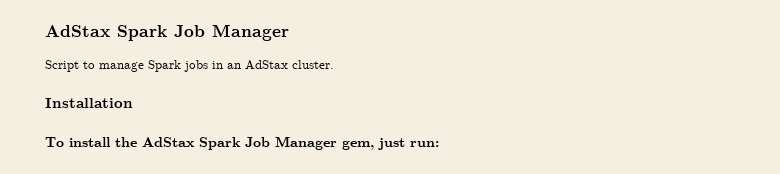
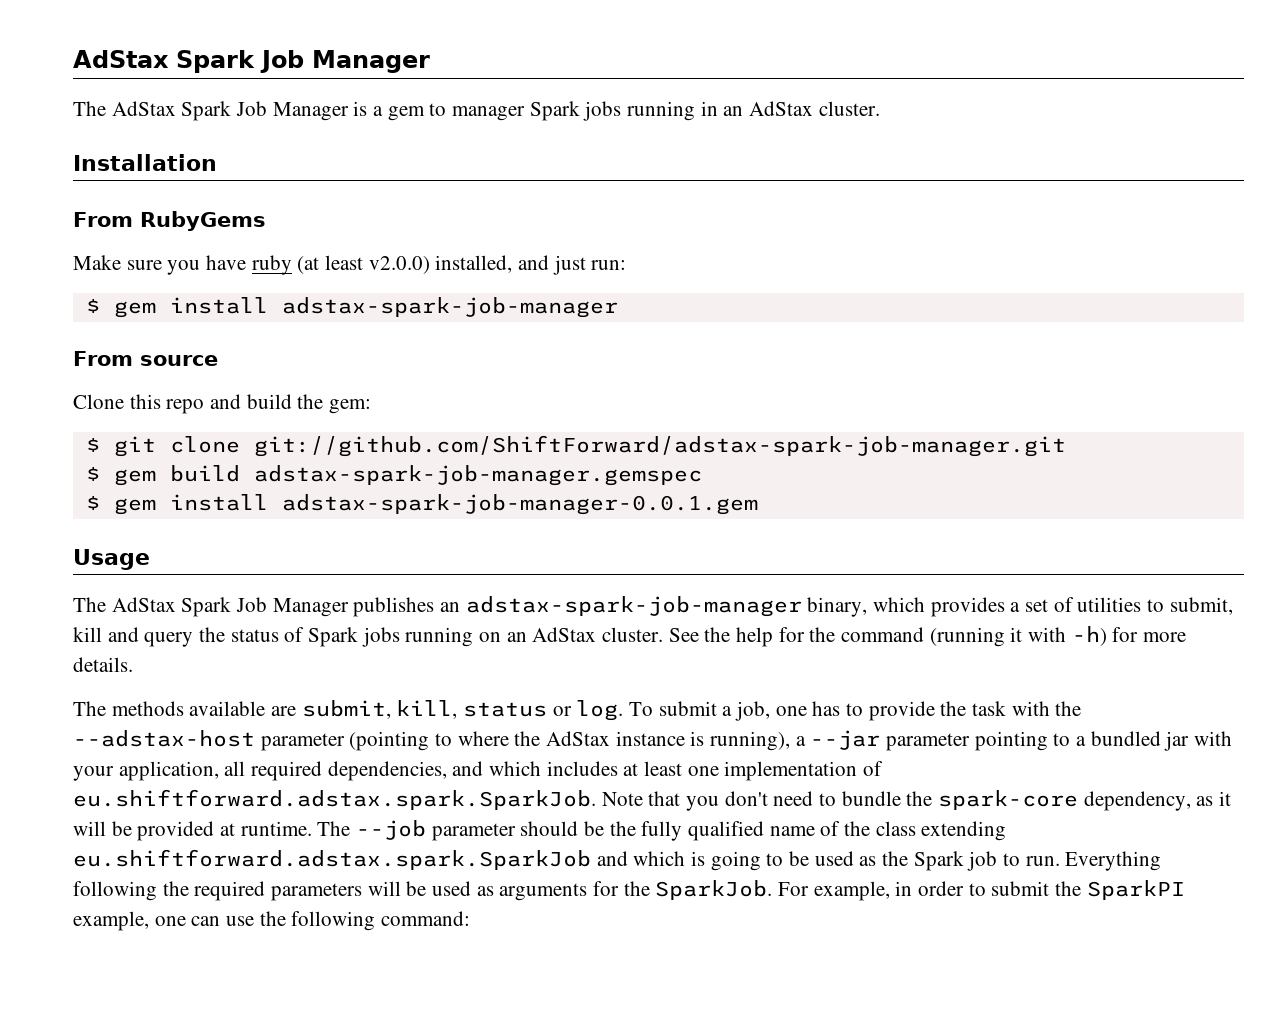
[45,60,208,72] Script to manage Spark jobs -> [73,101,696,121] The AdStax Spark Job Manager is a gem to manager Spark jobs running
[45,136,439,150] To install the AdStax Spark Job Manager gem, just run: -> [73,211,266,231] [73,255,627,275] [85,297,618,318] [73,351,218,366] [73,394,372,414] [85,435,1066,457] [85,465,702,486] [85,494,758,515] [73,549,150,570] [73,596,1233,617] [73,626,1187,647] [73,657,133,672] [73,700,1082,721] [73,730,1233,751] [73,761,884,781] [73,789,1232,811] [73,820,1007,841] [73,849,1162,871] [73,880,1185,901] [73,911,471,931] From RubyGems // Make sure you have ruby (at least v2.0.0) installed, and just run: // $ gem install adstax-spark-job-manager // From source // Clone this repo and build the gem: // $ git clone git://github.com/ShiftForward/adstax-spark-job-manager.git // $ gem build adstax-spark-job-manager.gemspec // $ gem install adstax-spark-job-manager-0.0.1.gem // Usage // The AdStax Spark Job Manager publishes an adstax-spark-job-manager binary, which provides a set of utilities to submit, kill and query the status of Spark jobs running on an AdStax cluster. See the help for the command (running it with -h) for more details. // The methods available are submit, kill, status or log. To submit a job, one has to provide the task with the --adstax-host parameter (pointing to where the AdStax instance is running), a --jar parameter pointing to a bundled jar with your application, all required dependencies, and which includes at least one implementation of eu.shiftforward.adstax.spark.SparkJob. Note that you don't need to bundle the spark-core dependency, as it will be provided at runtime. The --job parameter should be the fully qualified name of the class extending eu.shiftforward.adstax.spark.SparkJob and which is going to be used as the Spark job to run. Everything following the required parameters will be used as arguments for the SparkJob. For example, in order to submit the SparkPI example, one can use the following command:

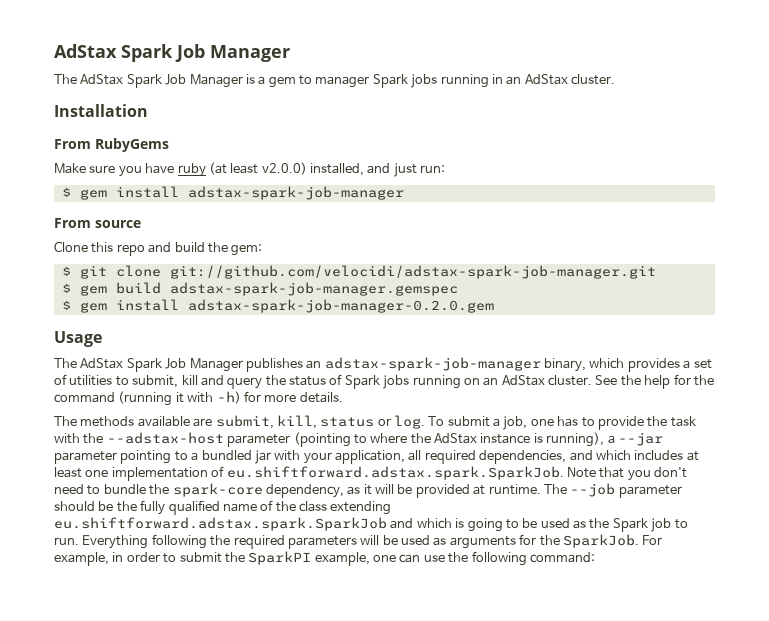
[253,435,1066,457] git://github.com/ShiftForward/adstax-spark-job-manager.git -> [169,265,656,279] git://github.com/velocidi/adstax-spark-job-manager.git
[281,494,758,515] adstax-spark-job-manager-0.0.1.gem -> [187,299,494,313] adstax-spark-job-manager-0.2.0.gem

